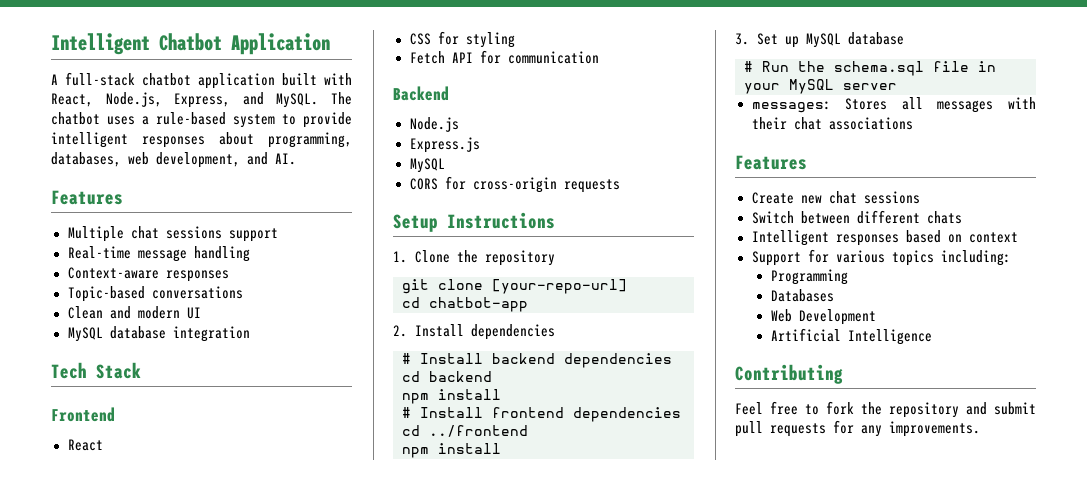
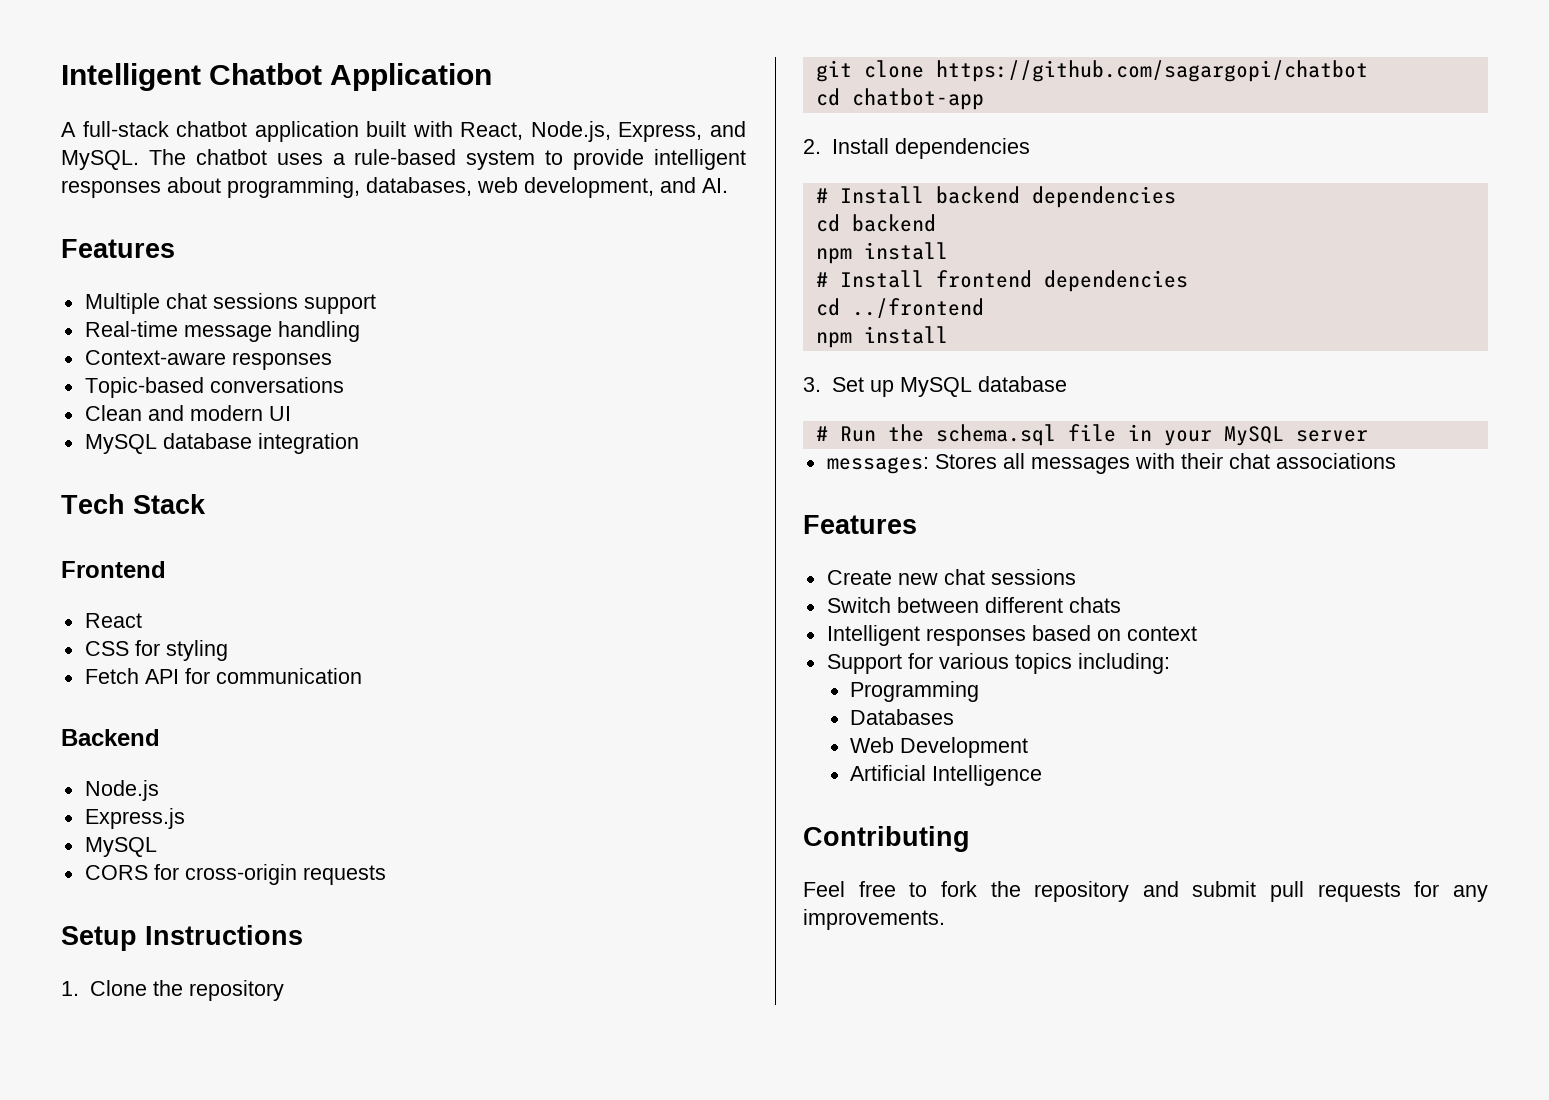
[492,279,627,294] [your-repo-url] -> [935,60,1368,82] https://github.com/sagargopi/chatbot

